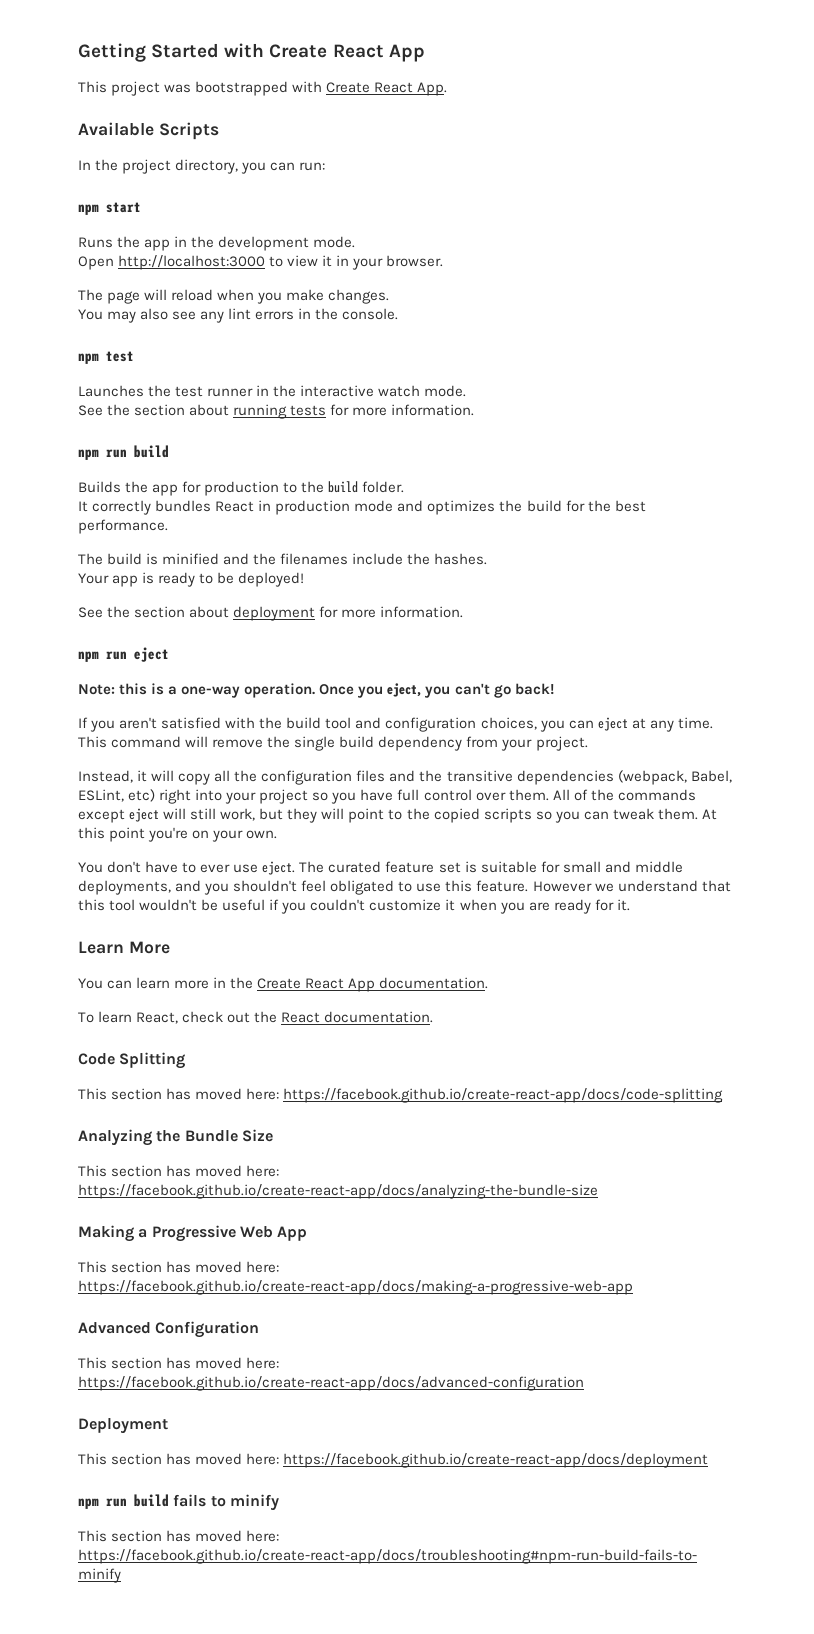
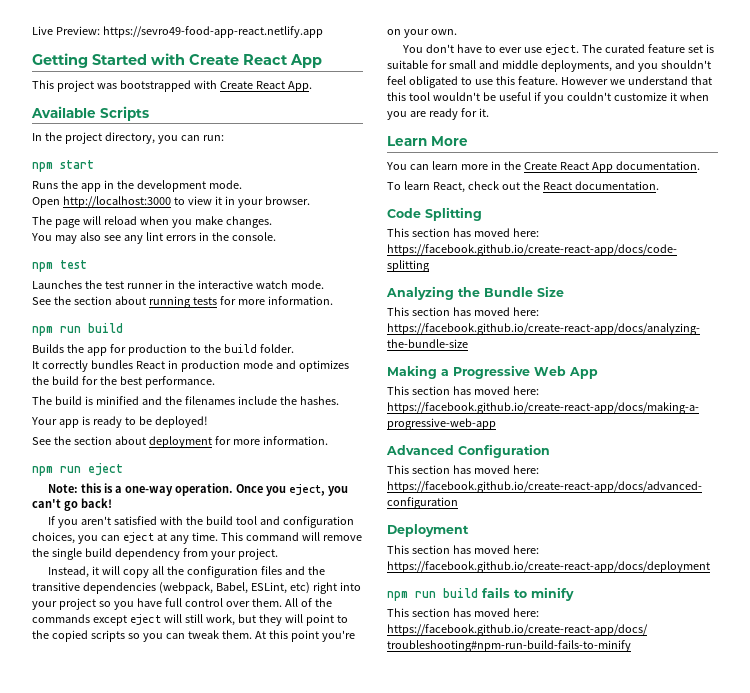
(78, 52) none -> [32,26,323,38] Live Preview: https://sevro49-food-app-react.netlify.app //

